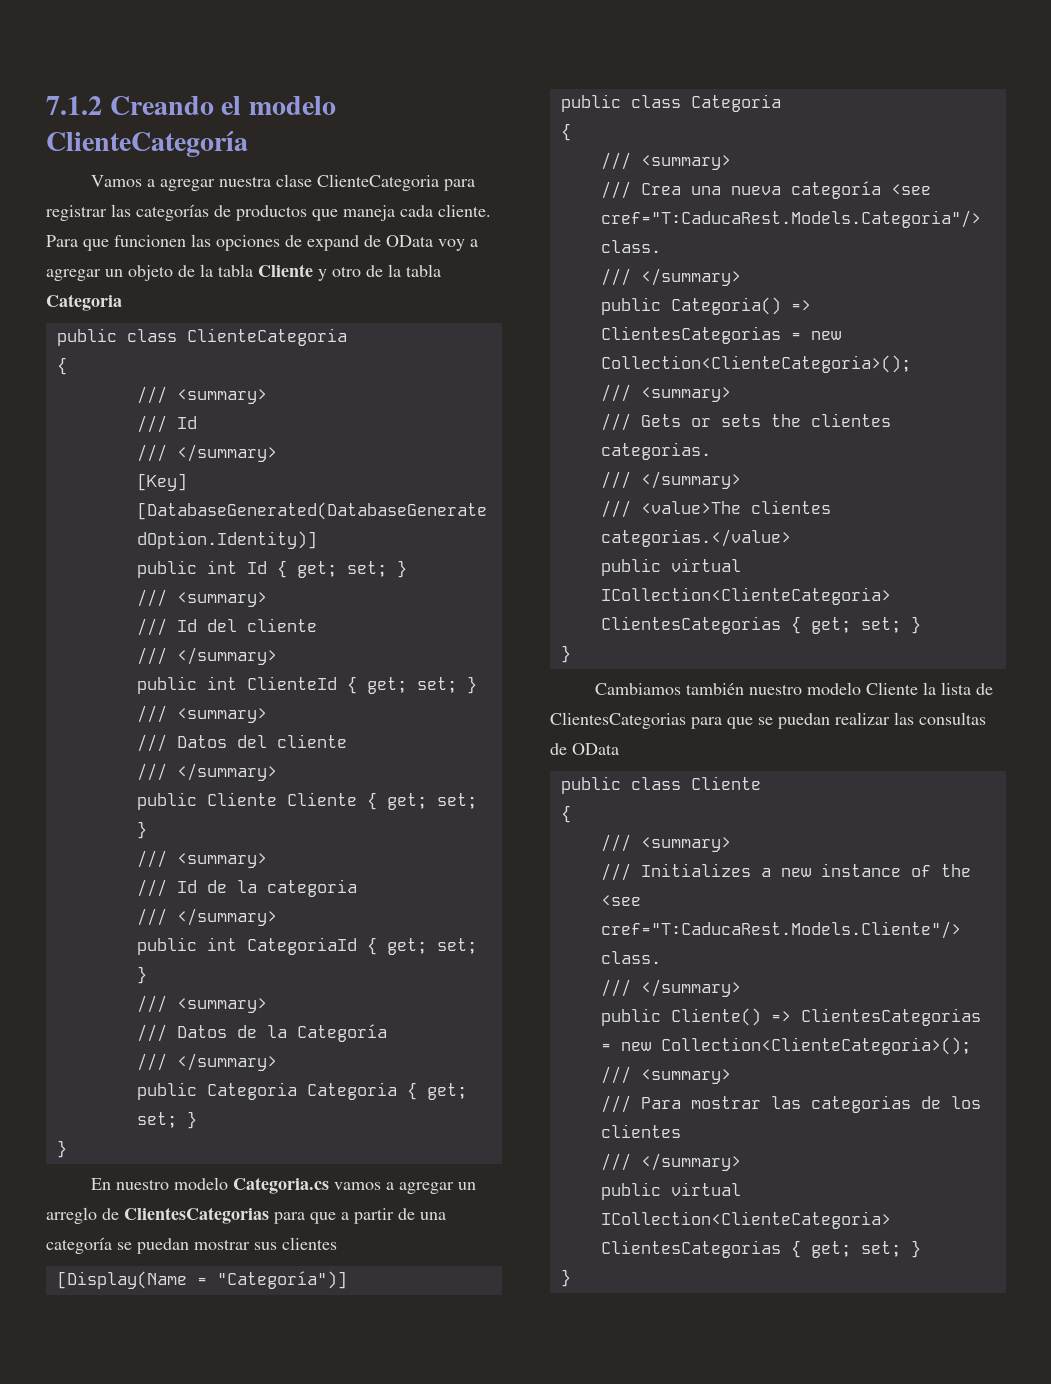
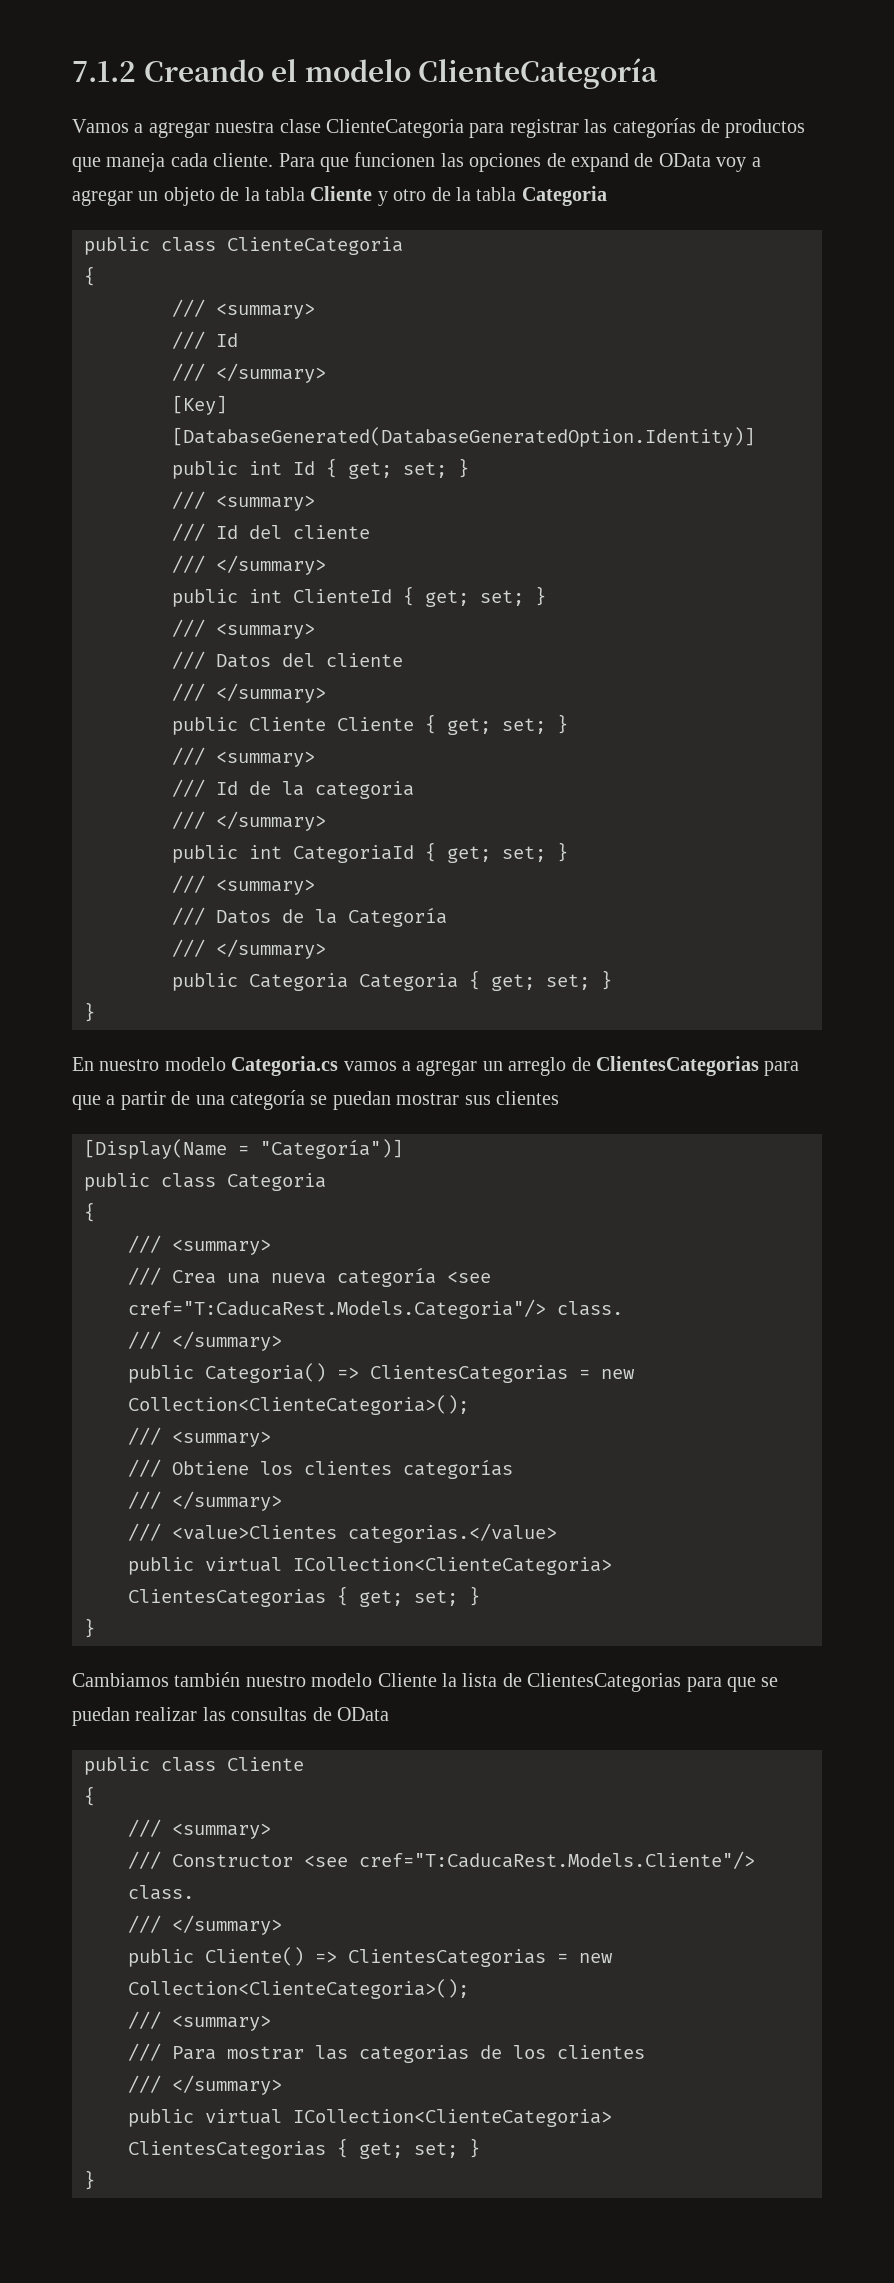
[640,413,891,427] [600,442,711,460] Gets or sets the clientes categorias. -> [172,1459,513,1479] Obtiene los clientes categorías
[640,500,831,514] <value>The clientes -> [172,1525,337,1540] <value>Clientes
[640,863,971,877] Initializes a new instance of the -> [172,1854,293,1867] Constructor

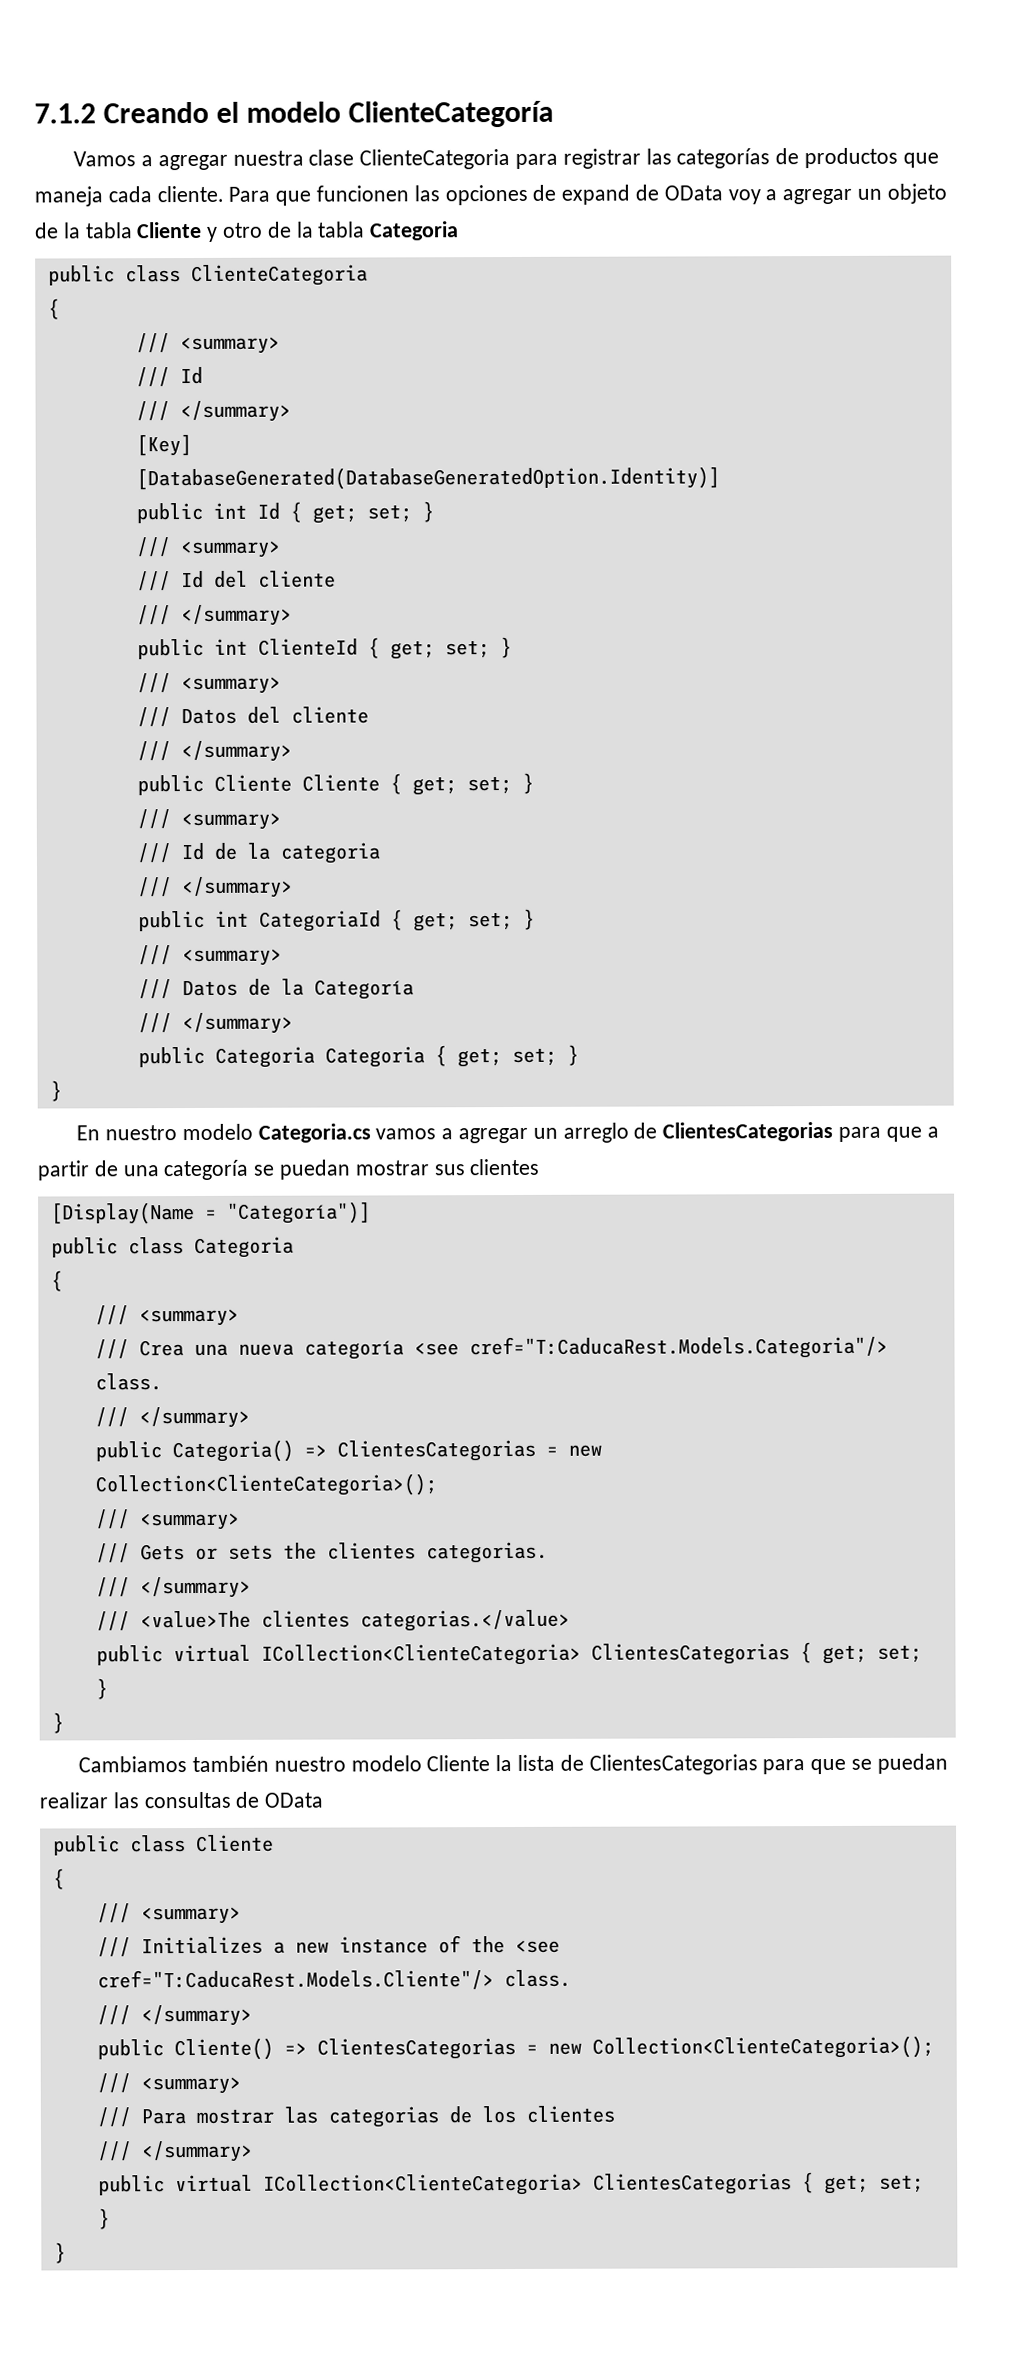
[172,1459,513,1479] Obtiene los clientes categorías -> [139,1541,548,1564] Gets or sets the clientes categorias.
[172,1525,337,1540] <value>Clientes -> [139,1610,350,1629] <value>The clientes
[172,1854,293,1867] Constructor -> [140,1935,505,1955] Initializes a new instance of the

